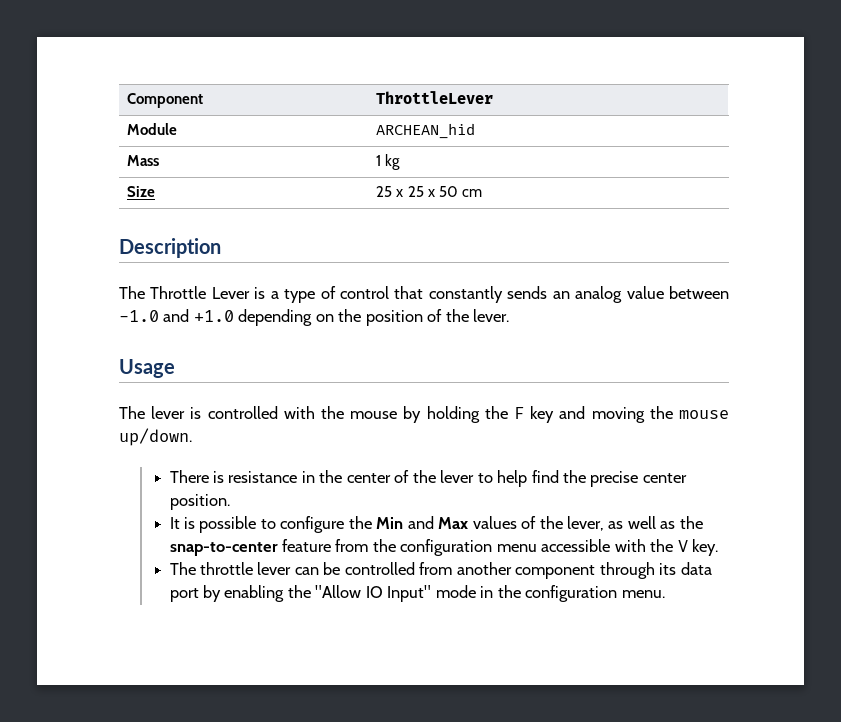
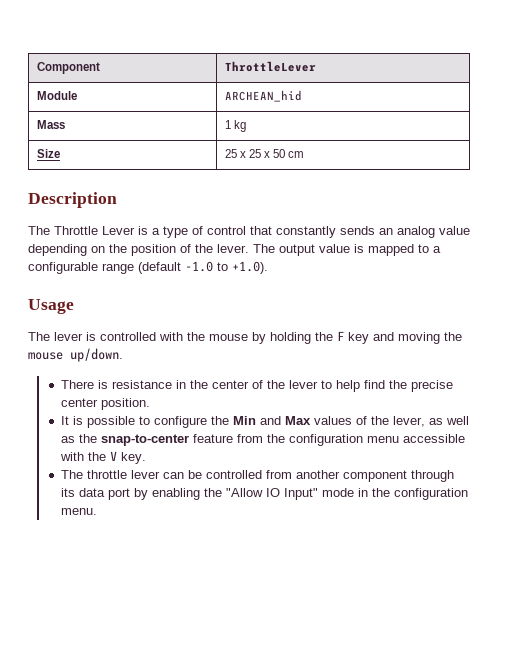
[669,286,730,299] [119,309,234,322] between -1.0 and +1.0 -> (470, 230) none
(510, 315) none -> [253,244,441,256] [28,261,268,274] The output value is mapped to a configurable range (default -1.0 to +1.0).

